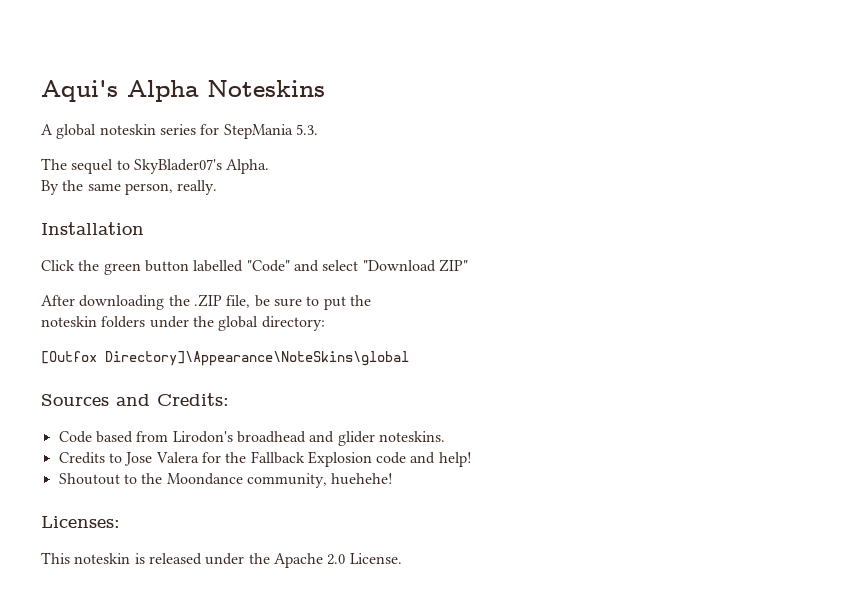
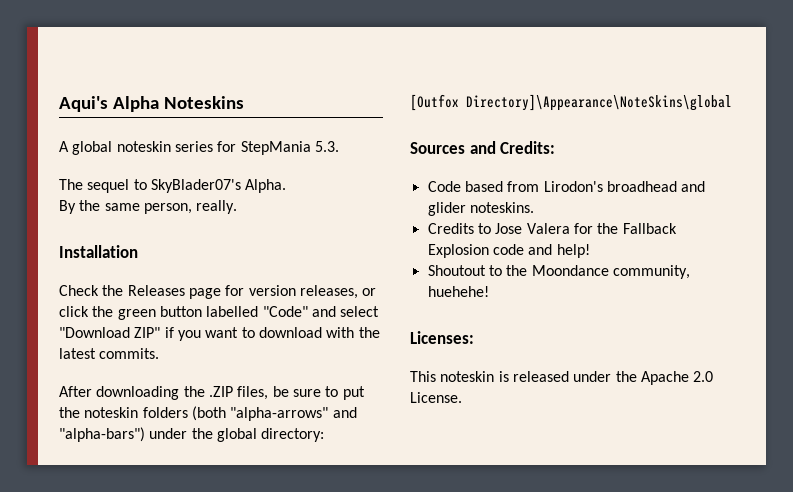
[41,260,75,271] Click -> [59,285,377,299] [59,306,89,317] Check the Releases page for version releases, or click
(468, 265) none -> [164,327,380,341] [59,348,160,359] if you want to download with the latest commits.
[226,295,251,308] file, -> [237,386,269,400] files,
(371, 300) // -> (80, 412) none
(146, 322) none -> [191,406,357,421] [59,427,145,442] (both "alpha-arrows" and "alpha-bars")

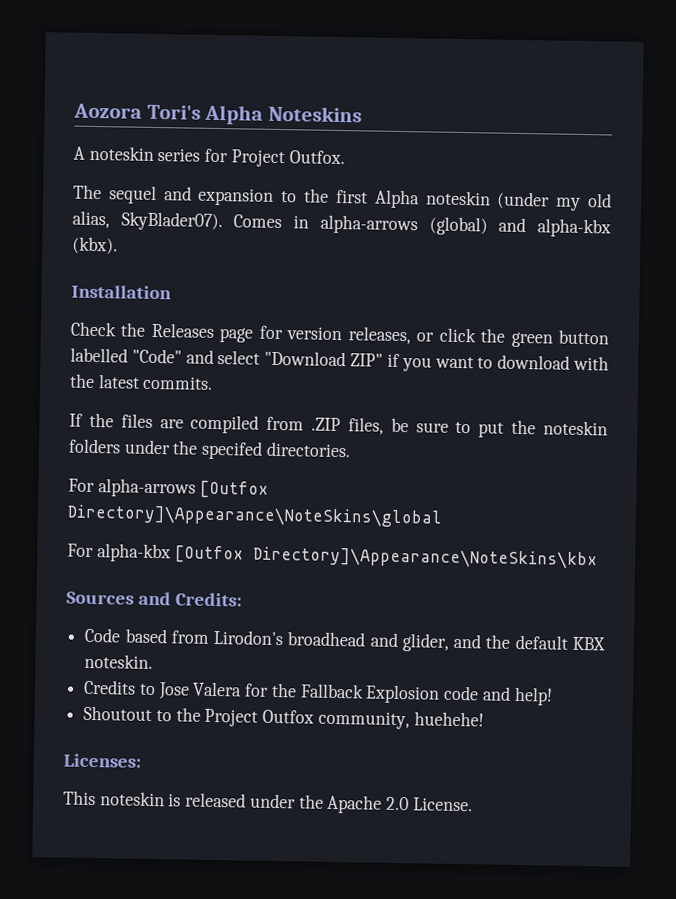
[59,96,108,112] Aqui's -> [73,103,201,120] Aozora Tori's
[72,141,113,155] global -> (85, 153) none
[240,141,339,155] StepMania 5.3. -> [230,149,345,168] Project Outfox.
[133,179,287,193] [59,200,238,214] to SkyBlader07's Alpha. // By the same person, really. -> [163,186,612,211] [72,210,611,238] [72,236,118,255] and expansion to the first Alpha noteskin (under my old alias, SkyBlader07). Comes in alpha-arrows (global) and alpha-kbx (kbx).
[59,386,205,400] After downloading the -> [69,412,305,434] If the files are compiled from
[191,406,357,421] [59,427,325,442] [410,94,732,111] (both "alpha-arrows" and "alpha-bars") under the global directory: // [Outfox Directory]\Appearance\NoteSkins\global -> [123,439,351,460] [68,478,270,499] [67,504,443,528] [67,543,599,570] under the specifed directories. // For alpha-arrows [Outfox Directory]\Appearance\NoteSkins\global // For alpha-kbx [Outfox Directory]\Appearance\NoteSkins\kbx
[427,202,534,216] glider noteskins. -> [401,633,605,652] [84,653,154,670] glider, and the default KBX noteskin.
[531,265,609,276] Moondance -> [204,708,315,727] Project Outfox

